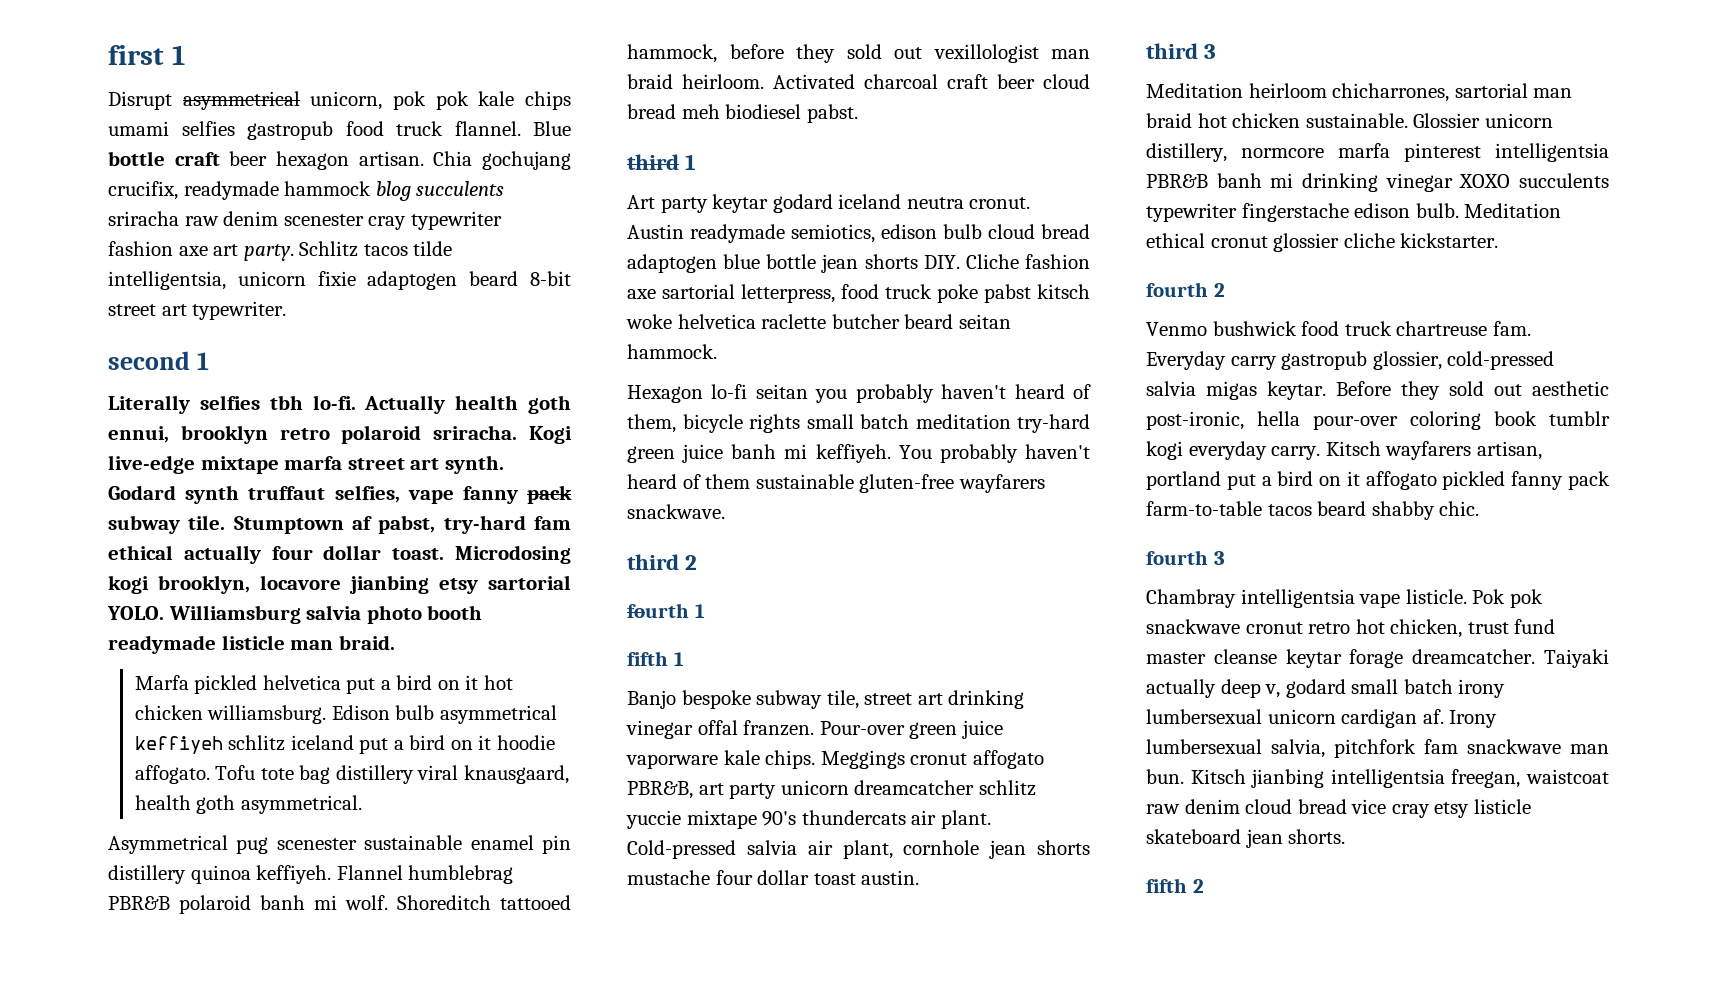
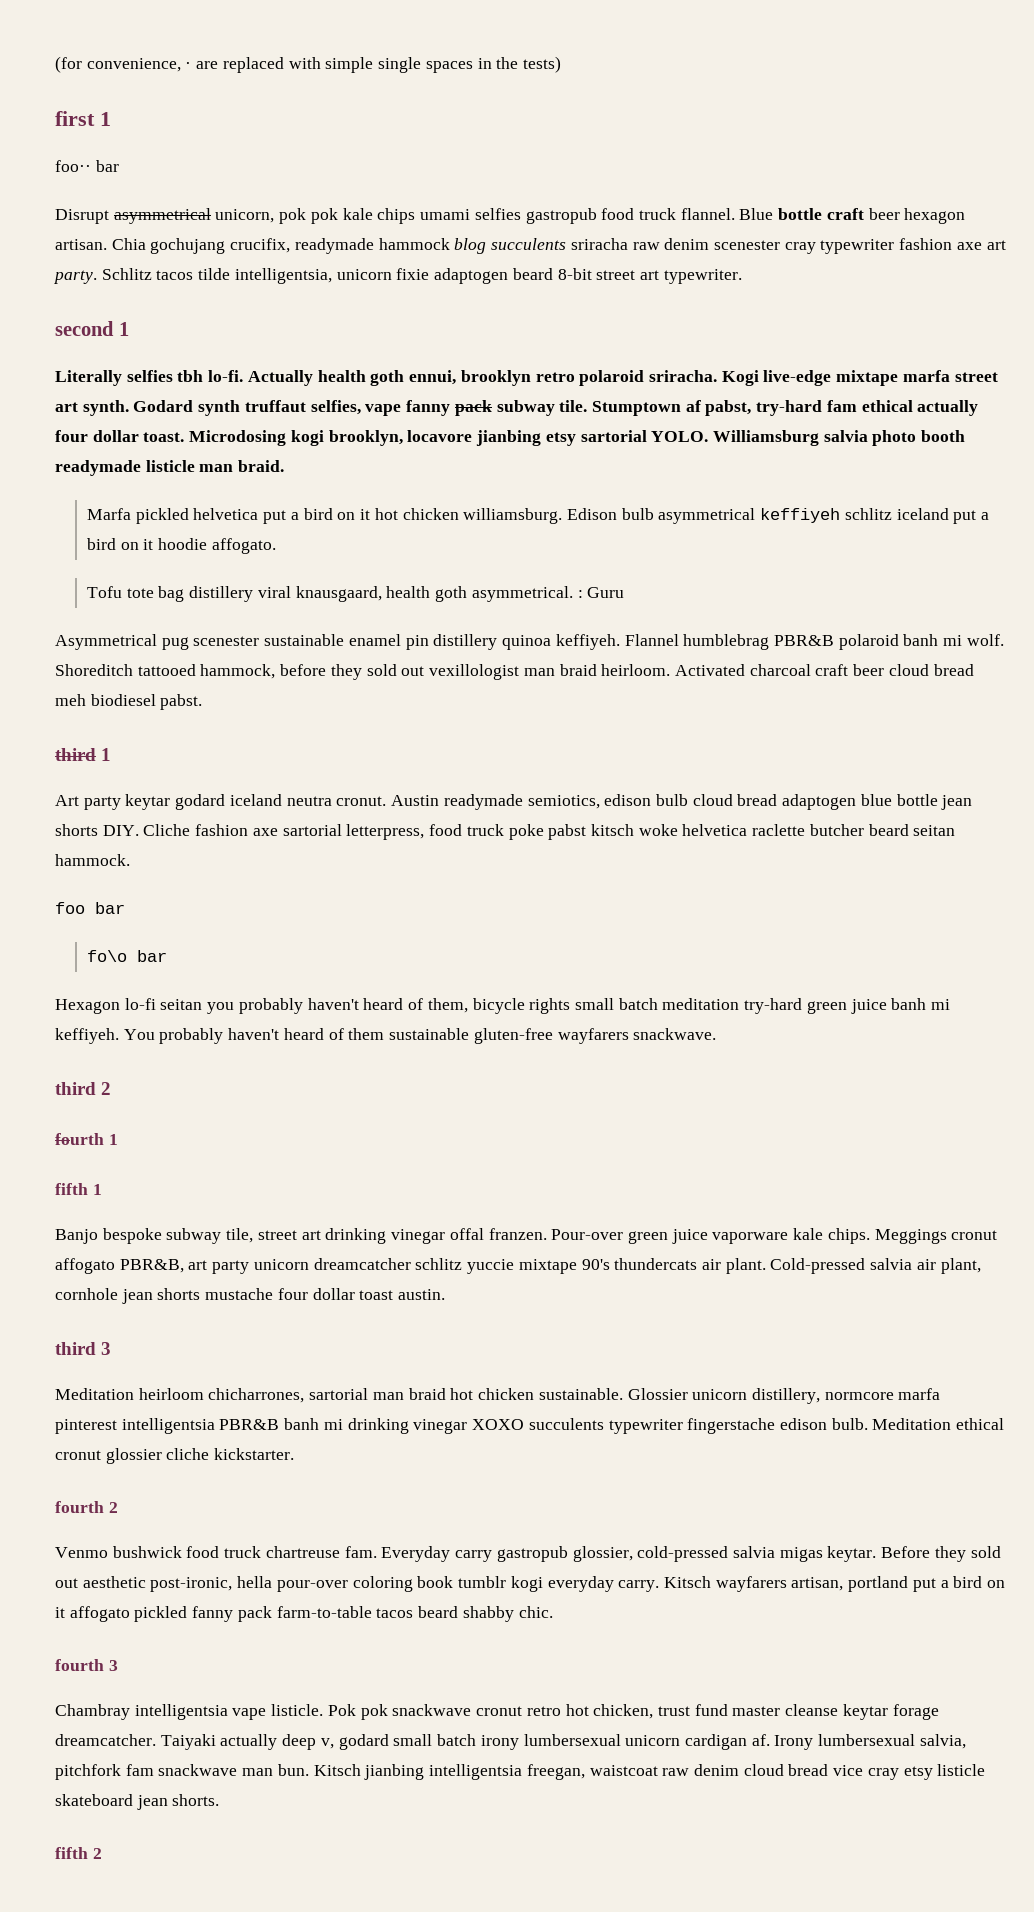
(108, 55) none -> [55,56,561,73] (for convenience, · are replaced with simple single spaces in the tests) //
(185, 55) none -> [55,160,119,172] // foo·· bar
(210, 774) none -> (276, 546) //
(362, 804) none -> [577,587,625,598] : Guru
(717, 351) none -> [55,902,125,914] [87,950,168,962] // foo bar // fo\o bar

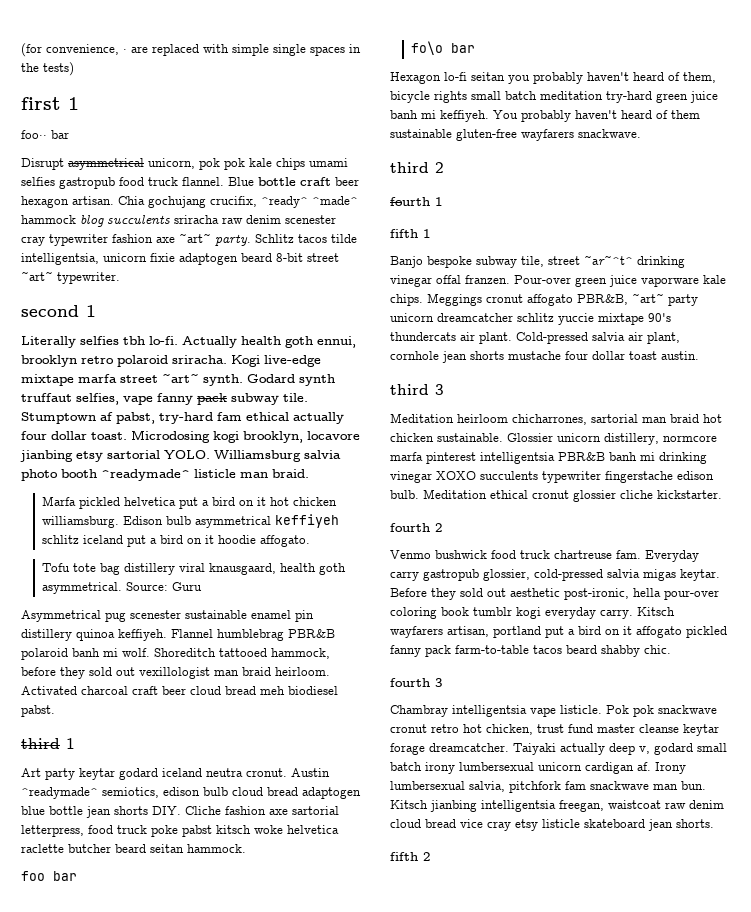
[294,238,374,254] readymade -> [261,196,358,208] ^ready^ ^made^
[986,240,1006,250] art -> [179,233,211,243] ~art~
[639,270,659,280] art -> [21,271,53,281] ~art~
[55,402,78,412] art -> [162,373,199,383] ~art~
[55,460,141,476] readymade -> [101,469,190,481] ^readymade^
[577,590,583,598] : -> [125,582,168,591] Source:
[443,794,523,810] readymade -> [21,787,98,799] ^readymade^
[301,1230,321,1240] art -> [584,255,633,265] ~ar~^t^
[188,1260,208,1270] art -> [632,293,664,303] ~art~

